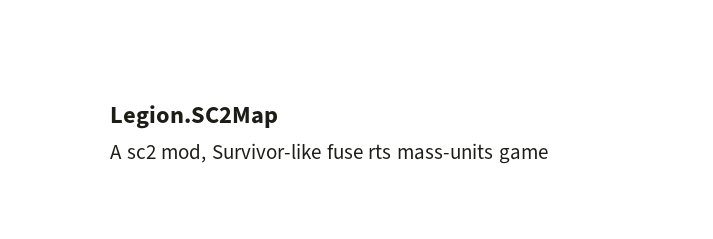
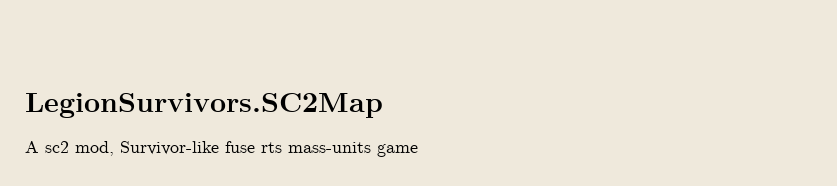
[110,105,278,129] Legion.SC2Map -> [25,93,383,118] LegionSurvivors.SC2Map

